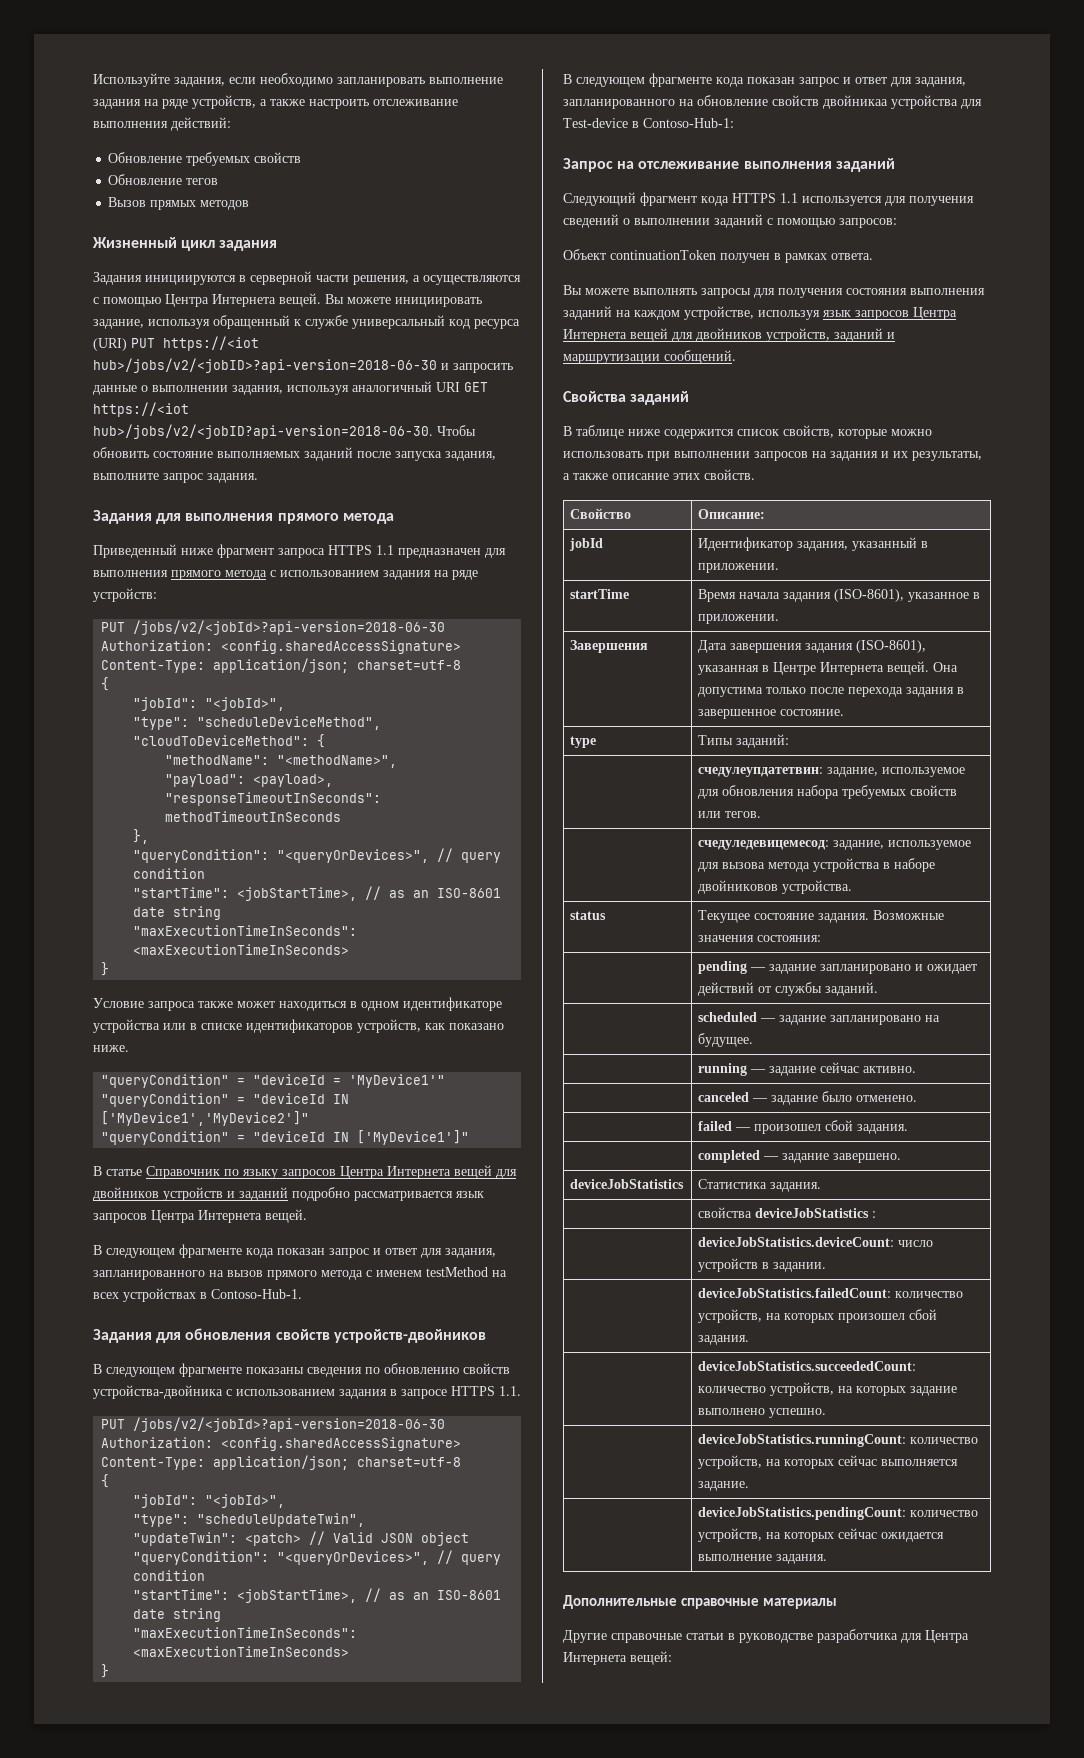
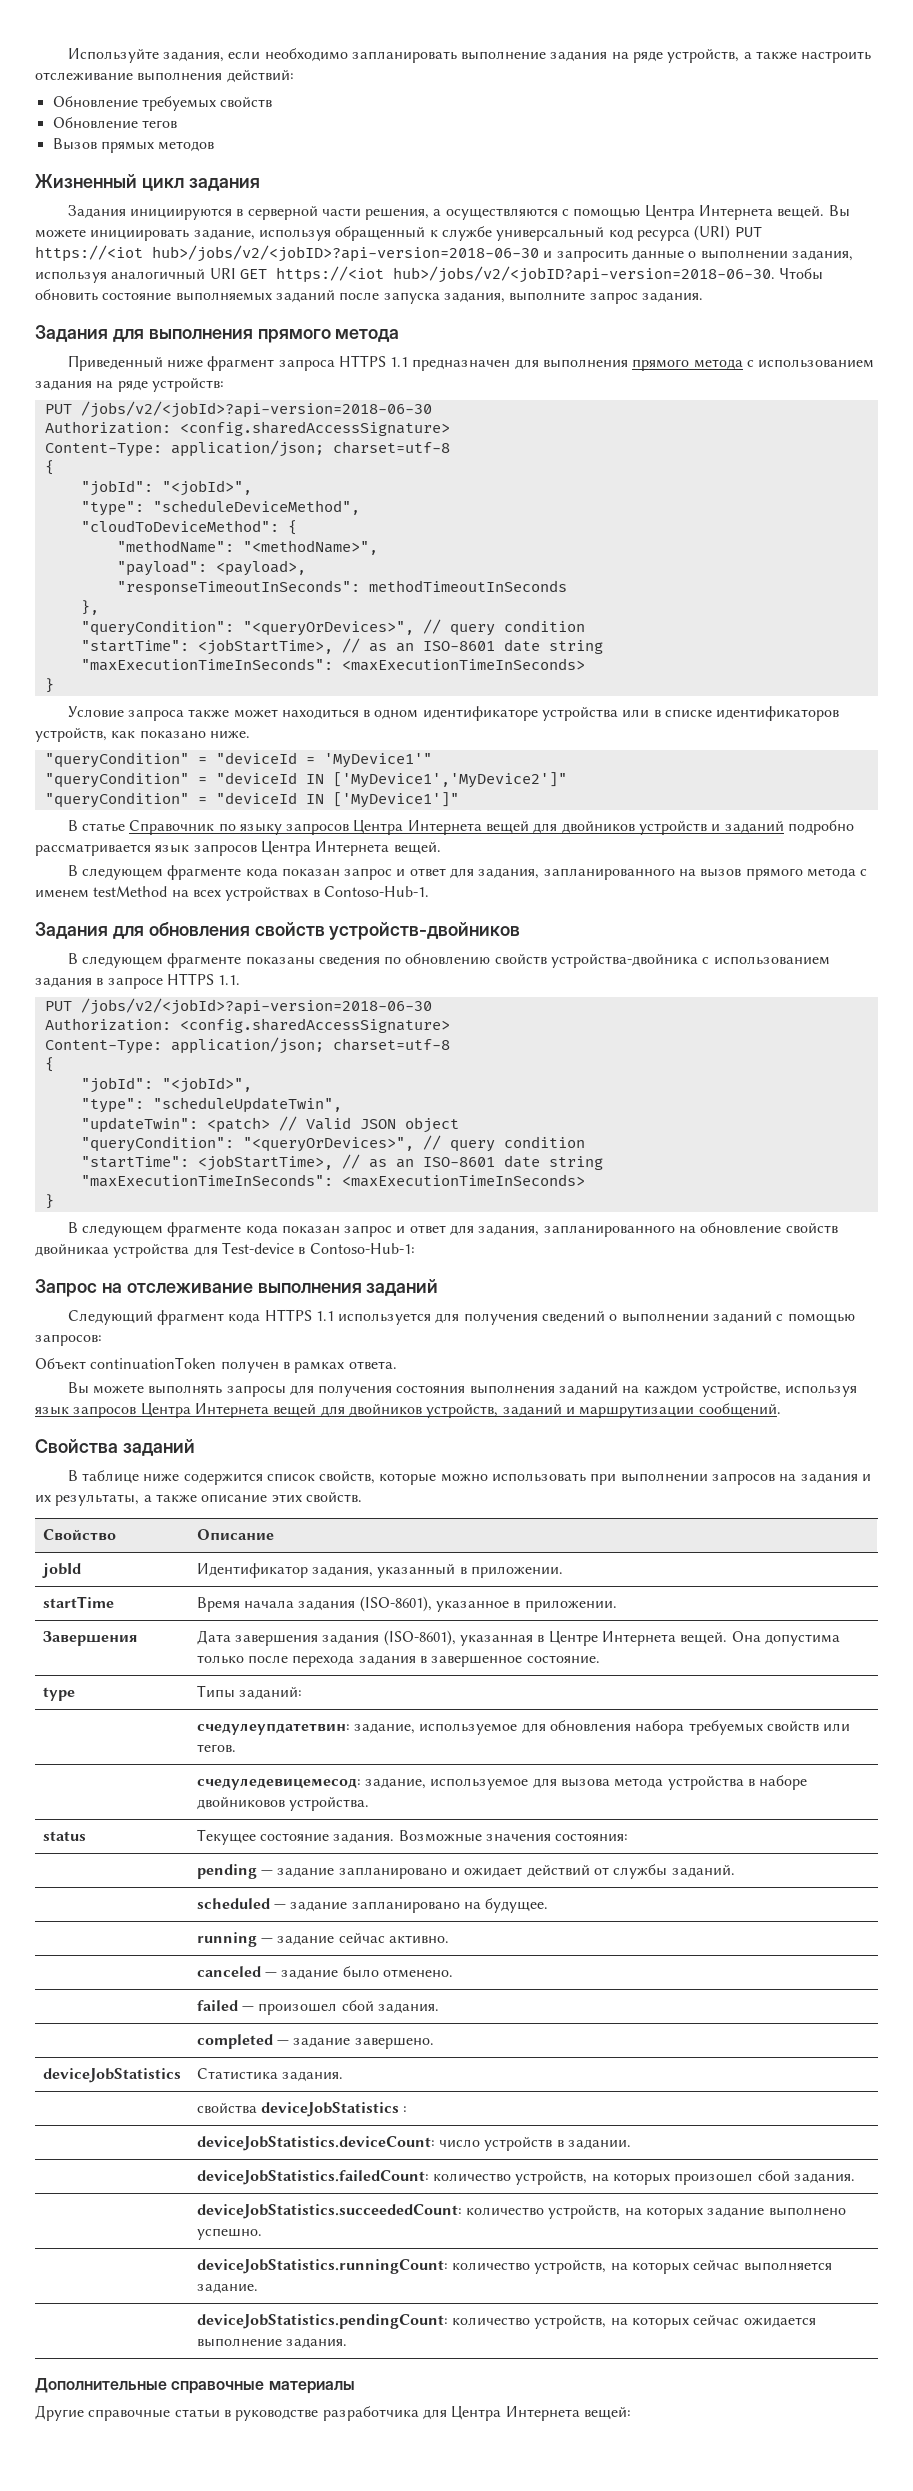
[698,509,766,519] Описание: -> [196,1529,274,1540] Описание

